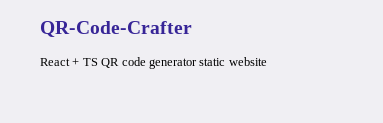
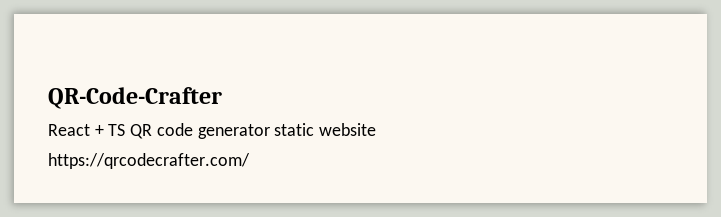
(267, 61) none -> [48,153,250,169] // https://qrcodecrafter.com/

